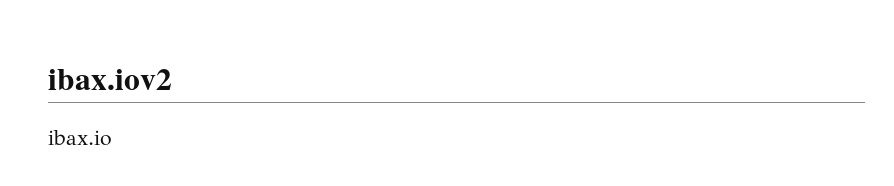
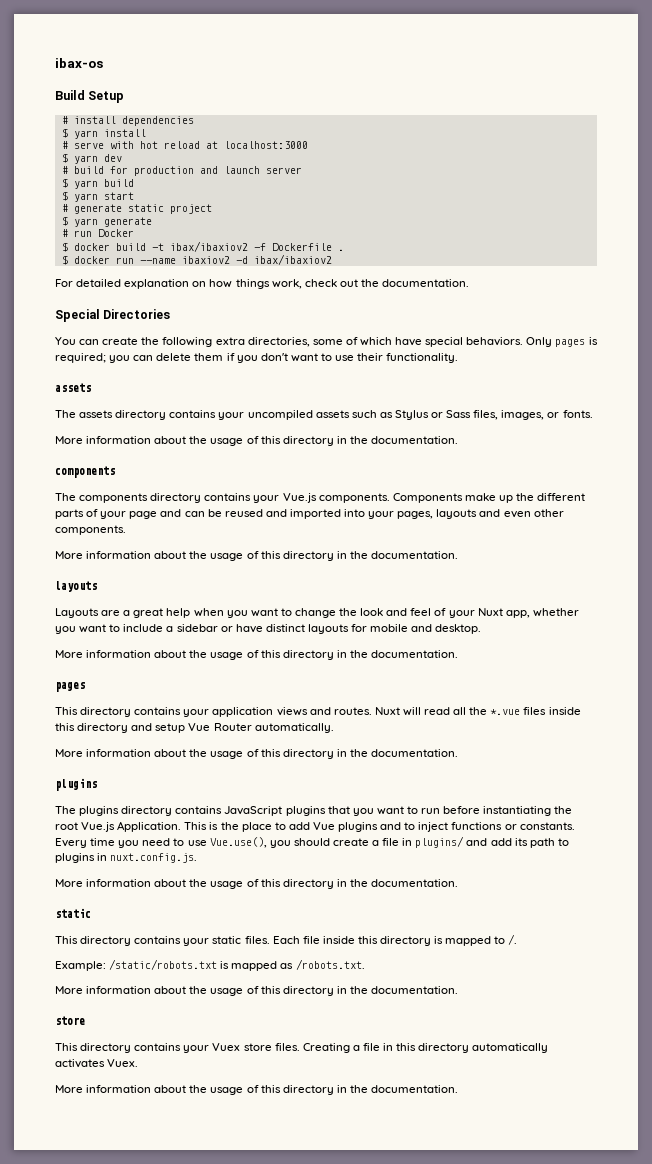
[48,69,172,90] [48,130,112,146] ibax.iov2 // ibax.io -> [55,58,103,68] [55,90,125,103] [61,116,194,126] [61,128,146,139] [61,141,308,149] [61,153,122,164] [61,166,302,176] [61,178,134,189] [61,191,134,202] [61,204,212,214] [61,216,152,227] [61,229,134,237] [61,241,344,252] [61,254,332,265] [55,279,470,289] [55,309,171,322] [55,337,598,347] [55,353,459,363] [55,383,91,392] [55,410,593,420] [55,436,459,446] [55,466,115,478] [55,493,586,503] [55,509,564,519] [55,525,126,535] [55,551,459,561] [55,581,97,592] [55,608,579,618] [55,624,482,634] [55,650,459,660] [55,682,85,692] [55,707,581,717] [55,723,334,733] [55,749,459,759] [55,778,97,791] [55,806,573,816] [55,821,575,832] [55,836,569,848] [55,853,198,863] [55,879,459,889] [55,908,91,918] [55,934,518,946] [55,959,365,971] [55,986,459,996] [55,1016,85,1025] [55,1043,549,1053] [55,1059,139,1068] [55,1085,459,1095] ibax-os // Build Setup // # install dependencies // $ yarn install // # serve with hot reload at localhost:3000 // $ yarn dev // # build for production and launch server // $ yarn build // $ yarn start // # generate static project // $ yarn generate // # run Docker // $ docker build -t ibax/ibaxiov2 -f Dockerfile . // $ docker run --name ibaxiov2 -d ibax/ibaxiov2 // For detailed explanation on how things work, check out the documentation. // Special Directories // You can create the following extra directories, some of which have special behaviors. Only pages is required; you can delete them if you don't want to use their functionality. // assets // The assets directory contains your uncompiled assets such as Stylus or Sass files, images, or fonts. // More information about the usage of this directory in the documentation. // components // The components directory contains your Vue.js components. Components make up the different parts of your page and can be reused and imported into your pages, layouts and even other components. // More information about the usage of this directory in the documentation. // layouts // Layouts are a great help when you want to change the look and feel of your Nuxt app, whether you want to include a sidebar or have distinct layouts for mobile and desktop. // More information about the usage of this directory in the documentation. // pages // This directory contains your application views and routes. Nuxt will read all the *.vue files inside this directory and setup Vue Router automatically. // More information about the usage of this directory in the documentation. // plugins // The plugins directory contains JavaScript plugins that you want to run before instantiating the root Vue.js Application. This is the place to add Vue plugins and to inject functions or constants. Every time you need to use Vue.use(), you should create a file in plugins/ and add its path to plugins in nuxt.config.js. // More information about the usage of this directory in the documentation. // static // This directory contains your static files. Each file inside this directory is mapped to /. // Example: /static/robots.txt is mapped as /robots.txt. // More information about the usage of this directory in the documentation. // store // This directory contains your Vuex store files. Creating a file in this directory automatically activates Vuex. // More information about the usage of this directory in the documentation.

